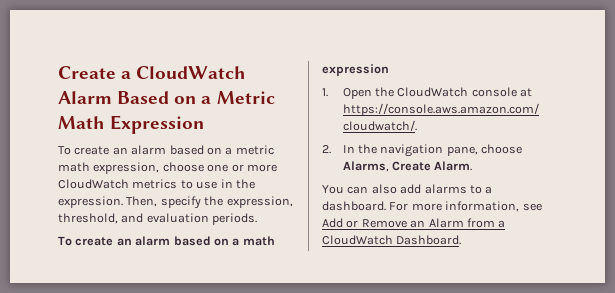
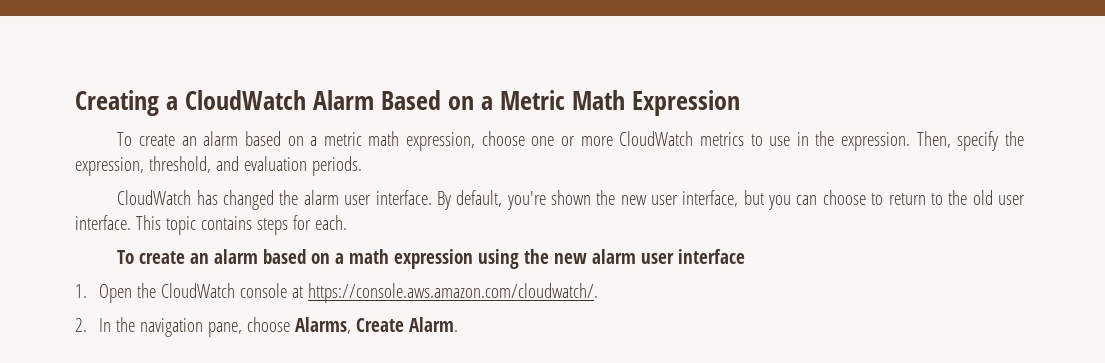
[58,66,116,79] Create -> [75,90,159,116] Creating
(258, 219) none -> [117,190,1026,210] [75,215,347,235] // CloudWatch has changed the alarm user interface. By default, you're shown the new user interface, but you can choose to return to the old user interface. This topic contains steps for each.
(389, 70) none -> [478,249,746,269] using the new alarm user interface
[322,184,493,194] [322,201,542,212] [322,218,506,228] [322,235,462,245] // You can also add alarms to a dashboard. For more information, see Add or Remove an Alarm from a CloudWatch Dashboard. -> (459, 324) none

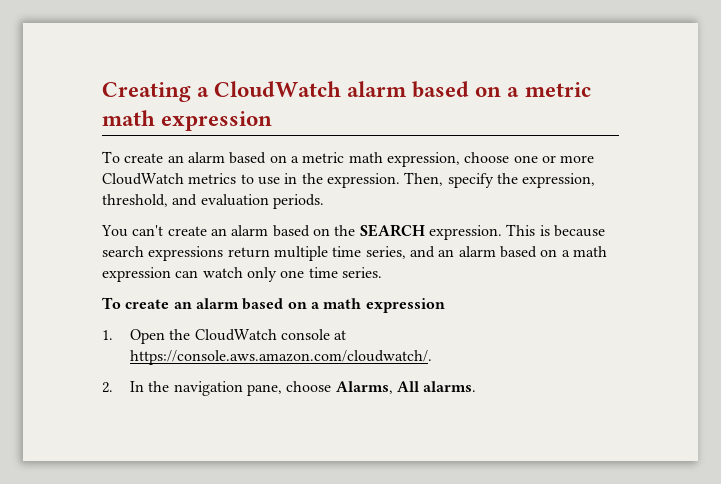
[313,90,741,116] Alarm Based on a Metric Math Expression -> [347,81,591,98] [102,110,273,131] alarm based on a metric math expression
[117,190,1026,210] [75,215,347,235] CloudWatch has changed the alarm user interface. By default, you're shown the new user interface, but you can choose to return to the old user interface. This topic contains steps for each. -> [101,224,605,240] [102,246,607,261] [102,267,382,282] You can't create an alarm based on the SEARCH expression. This is because search expressions return multiple time series, and an alarm based on a math expression can watch only one time series.
[478,249,746,269] using the new alarm user interface -> (445, 305) none
[356,317,459,332] Create Alarm. -> [396,381,477,392] All alarms.

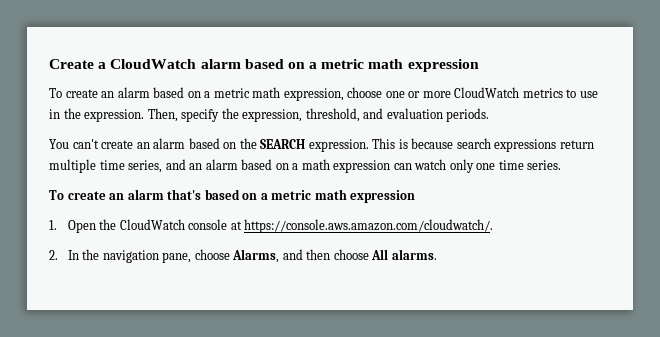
[102,82,191,102] Creating -> [49,59,94,69] Create
[242,298,320,310] based on a -> [167,189,312,200] that's based on a metric
(393, 387) none -> [282,249,369,260] and then choose

